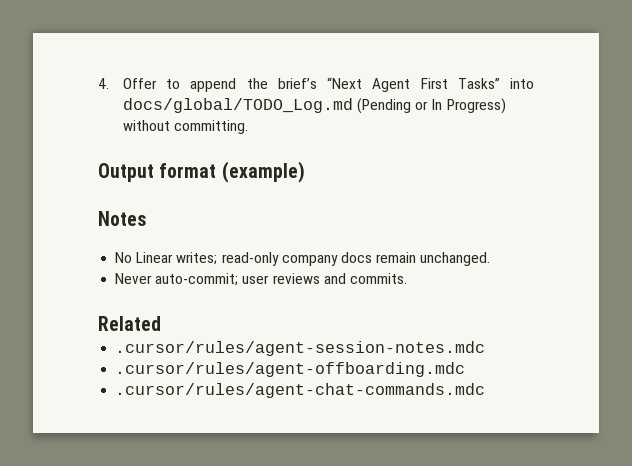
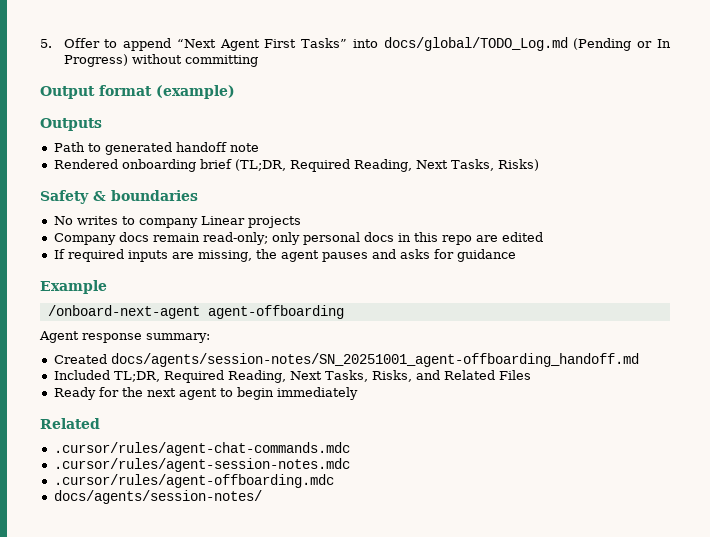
[98,78,109,89] 4. -> [40,39,52,48] 5.
[246,78,317,89] the brief’s -> (172, 44) none
[174,120,249,134] committing. -> [184,55,258,67] committing
[98,211,146,226] [115,252,491,266] [115,273,407,286] [98,316,161,331] Notes // No Linear writes; read-only company docs remain unchanged. // Never auto-commit; user reviews and commits. // Related -> [40,118,102,131] [53,142,259,155] [53,159,539,172] [40,190,198,204] [53,216,301,228] [53,232,543,245] [53,249,516,262] [40,280,107,294] [47,305,344,319] [39,331,210,343] [53,353,639,367] [53,370,531,383] [53,387,358,400] [40,418,100,429] [53,442,350,456] Outputs // Path to generated handoff note // Rendered onboarding brief (TL;DR, Required Reading, Next Tasks, Risks) // Safety & boundaries // No writes to company Linear projects // Company docs remain read‑only; only personal docs in this repo are edited // If required inputs are missing, the agent pauses and asks for guidance // Example // /onboard-next-agent agent-offboarding // Agent response summary: // Created docs/agents/session-notes/SN_20251001_agent-offboarding_handoff.md // Included TL;DR, Required Reading, Next Tasks, Risks, and Related Files // Ready for the next agent to begin immediately // Related // .cursor/rules/agent-chat-commands.mdc
[115,383,486,398] .cursor/rules/agent-chat-commands.mdc -> [53,490,262,504] docs/agents/session-notes/

